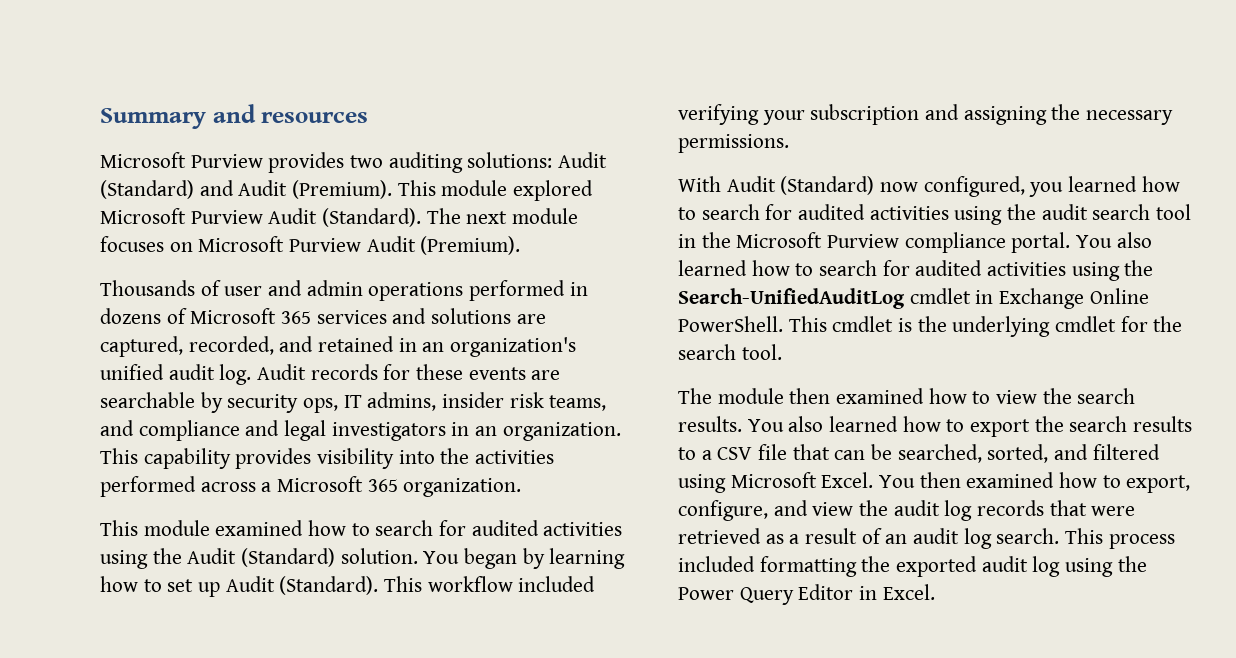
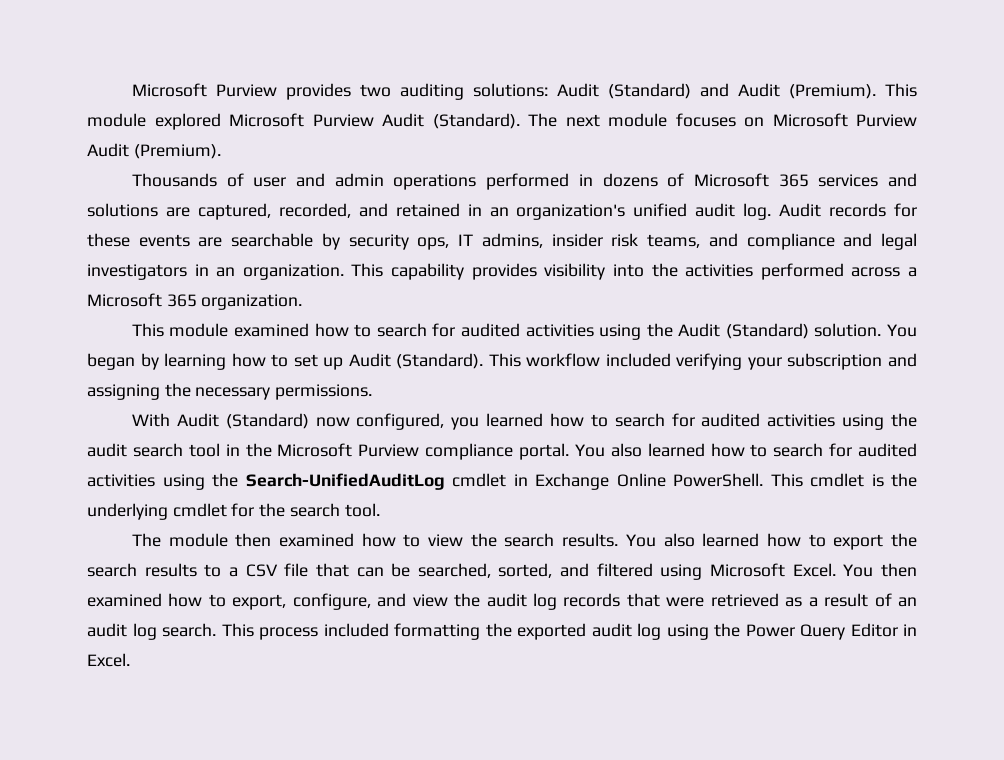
[100,104,369,129] Summary and resources // -> (131, 90) none

